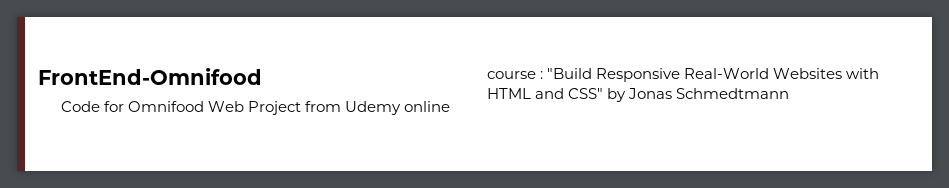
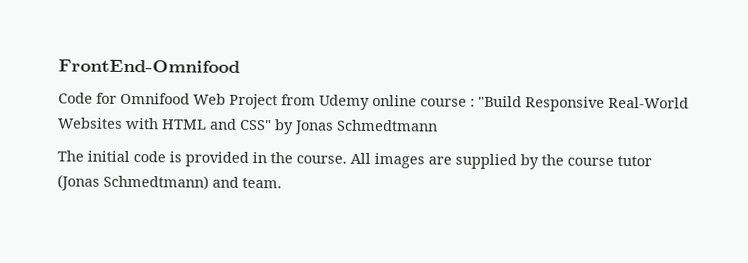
(790, 93) none -> [57,150,652,170] [57,174,282,191] // The initial code is provided in the course. All images are supplied by the course tutor (Jonas Schmedtmann) and team.

